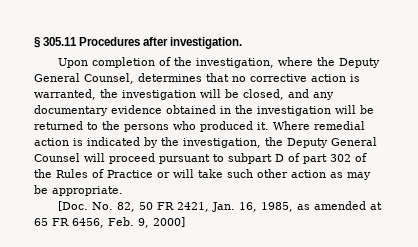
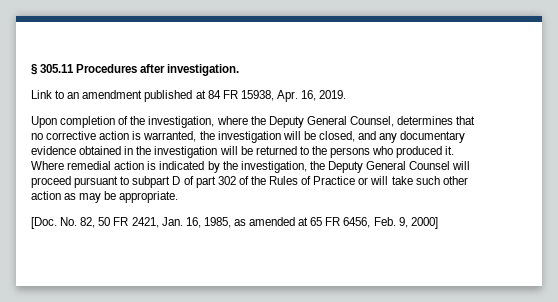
(243, 43) none -> [31,90,347,102] // Link to an amendment published at 84 FR 15938, Apr. 16, 2019.

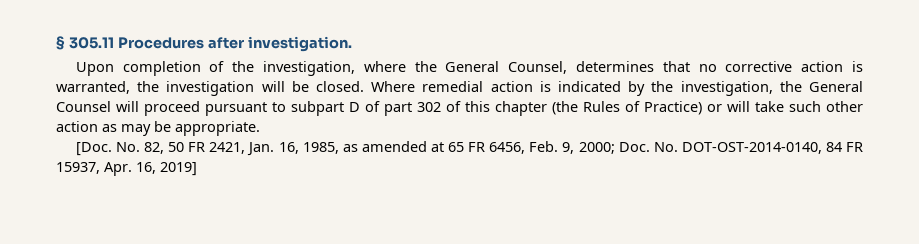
[31,90,347,102] // Link to an amendment published at 84 FR 15938, Apr. 16, 2019. -> (352, 44) none
[268,116,304,128] Deputy -> (437, 66) none
[318,131,466,143] [31,146,455,158] closed, and any documentary evidence obtained in the investigation will be returned to the persons who produced it. -> [316,81,364,92] closed.
[327,161,363,173] Deputy -> (802, 86) none
[250,176,266,185] the -> [465,101,578,116] this chapter (the
[313,176,356,185] Practice -> [644,101,702,115] Practice)
[410,217,438,229] 2000] -> [578,142,863,154] [56,162,197,176] 2000; Doc. No. DOT-OST-2014-0140, 84 FR 15937, Apr. 16, 2019]

